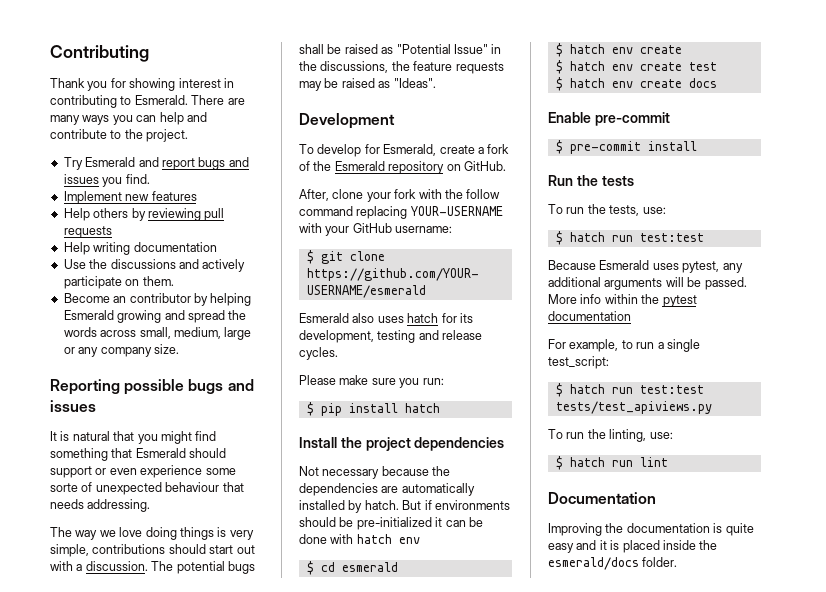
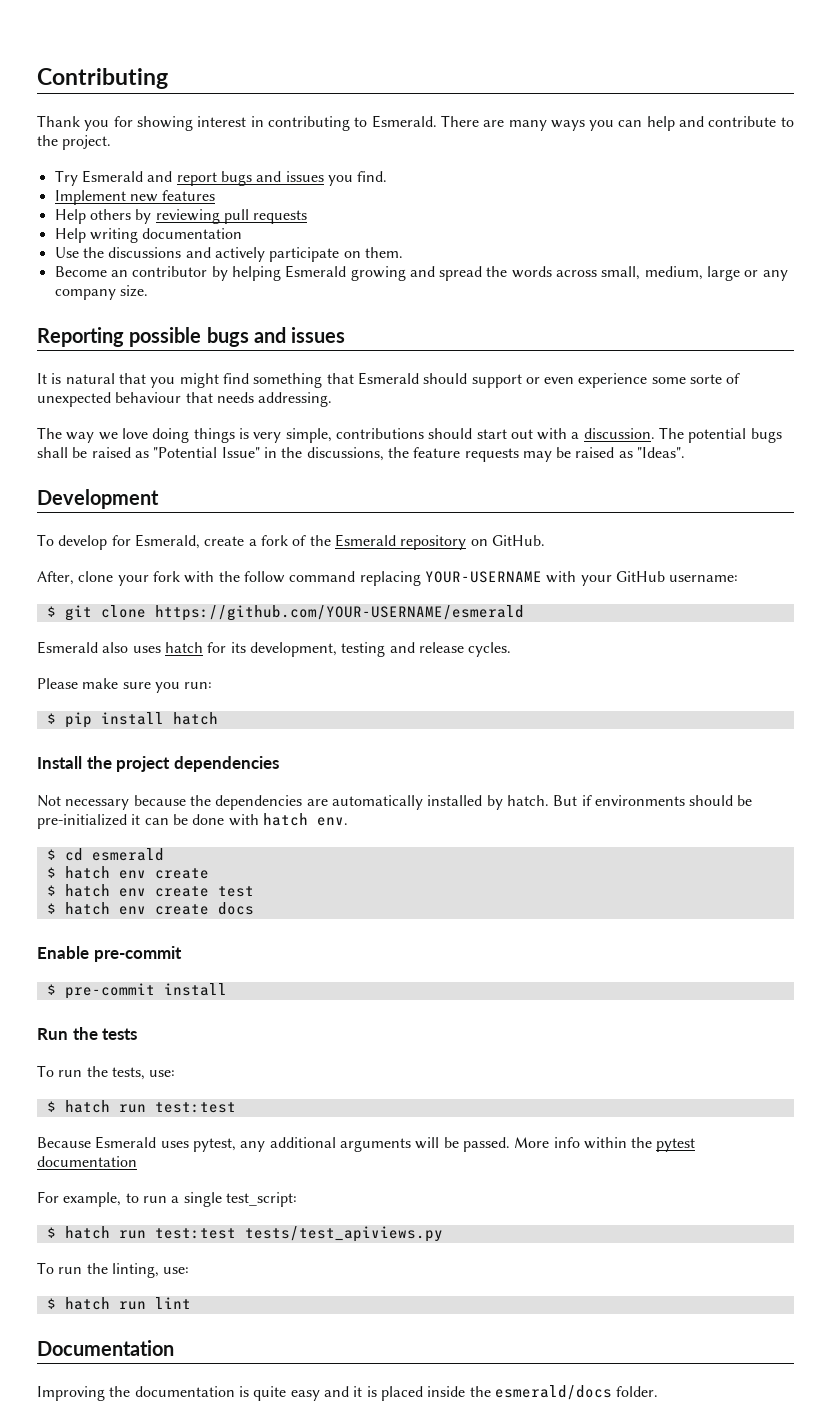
[398,537,420,544] env -> [316,817,348,826] env.

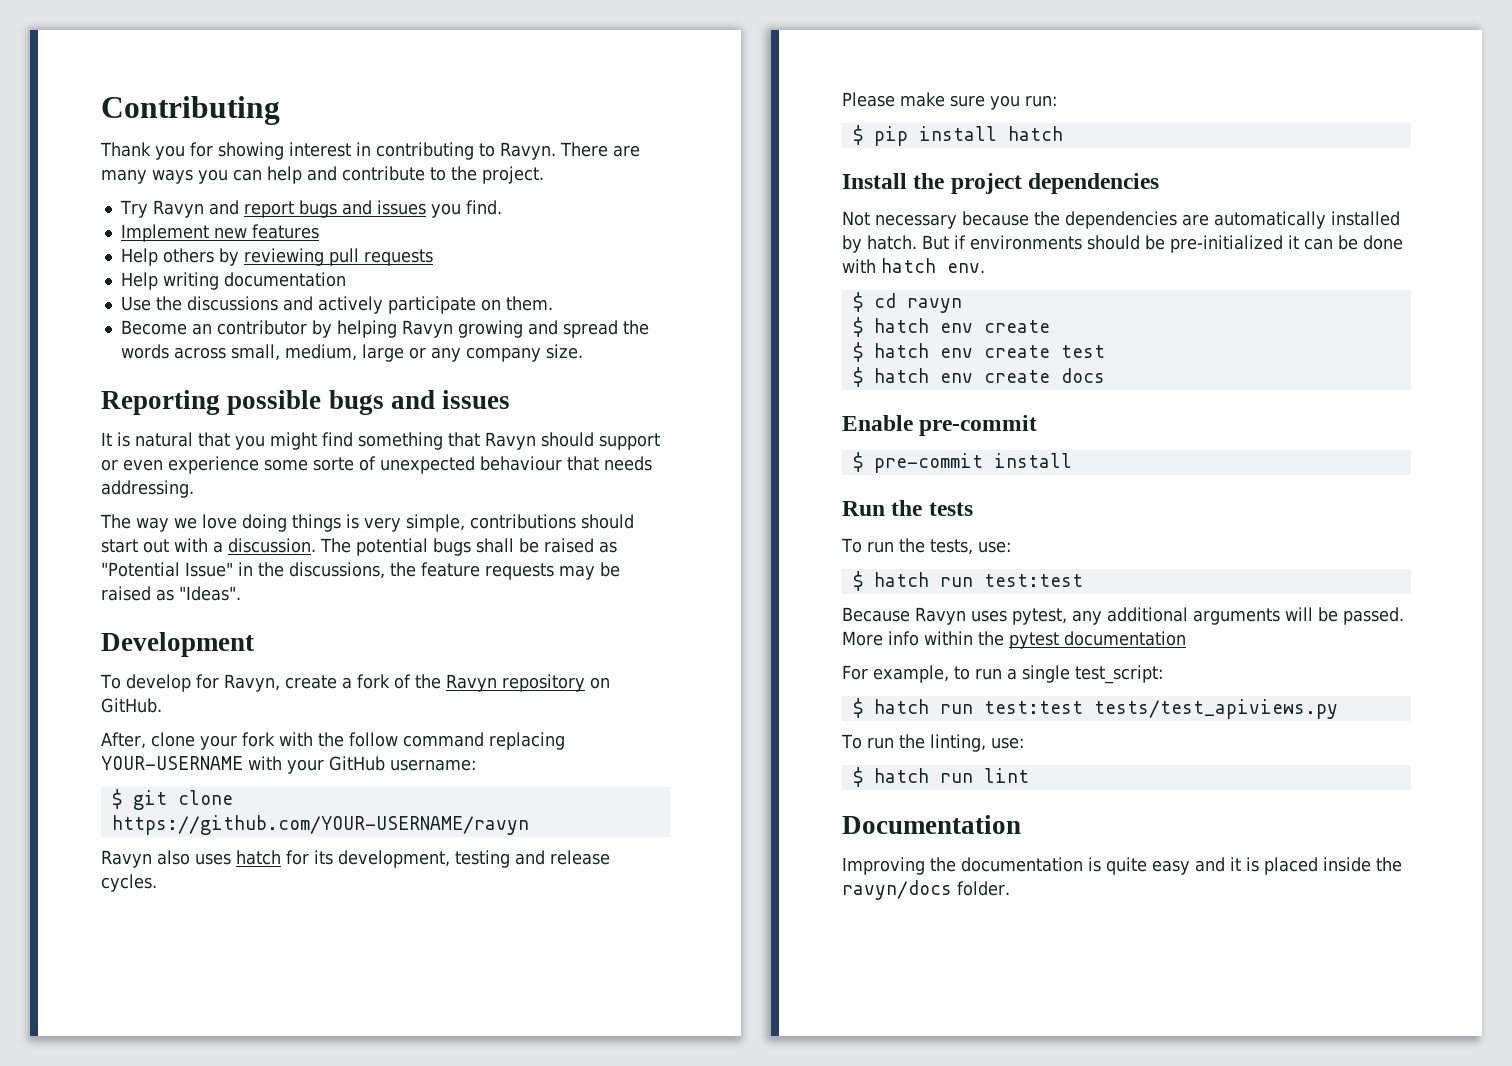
[371,115,437,128] Esmerald. -> [500,142,556,160] Ravyn.
[81,170,143,183] Esmerald -> [152,200,204,218] Ravyn
[285,265,347,278] Esmerald -> [401,320,453,338] Ravyn
[357,372,419,385] Esmerald -> [485,432,536,450] Ravyn
[134,534,200,549] Esmerald, -> [223,674,280,692] Ravyn,
[334,534,396,547] Esmerald -> [445,674,497,692] Ravyn
[154,605,524,621] [37,641,98,654] https://github.com/YOUR-USERNAME/esmerald // Esmerald -> [111,815,529,835] [101,850,152,868] https://github.com/YOUR-USERNAME/ravyn // Ravyn
[91,848,164,861] esmerald -> [906,298,962,313] ravyn
[95,1136,157,1149] Esmerald -> [915,607,966,625] Ravyn
[494,1385,612,1400] esmerald/docs -> [842,880,952,900] ravyn/docs

